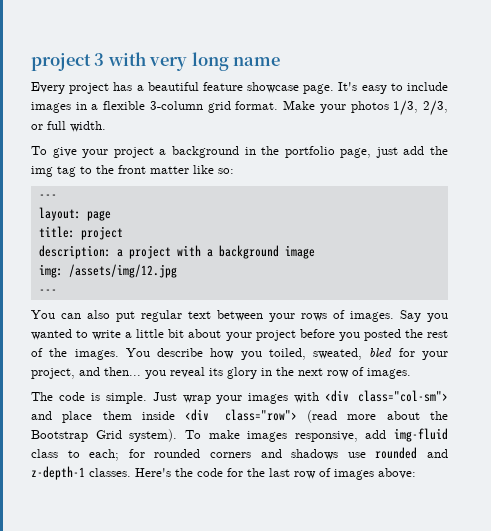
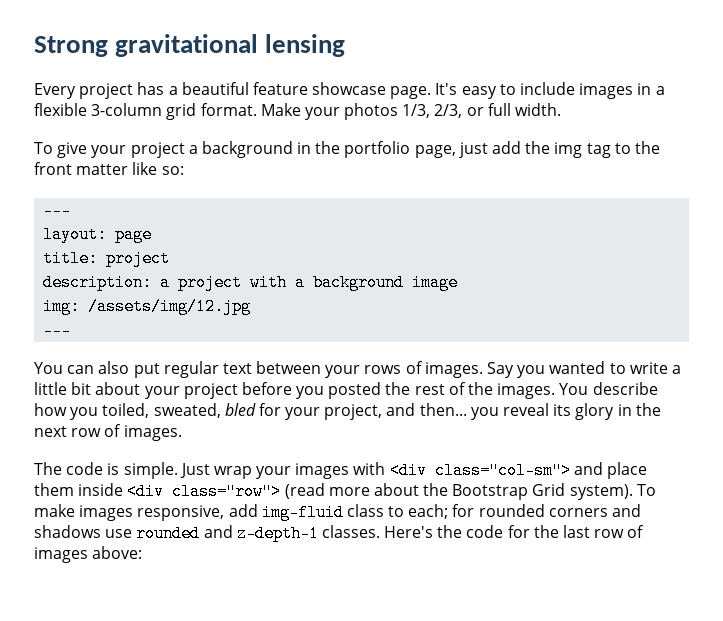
[31,52,281,71] project 3 with very long name -> [34,34,346,57] Strong gravitational lensing

